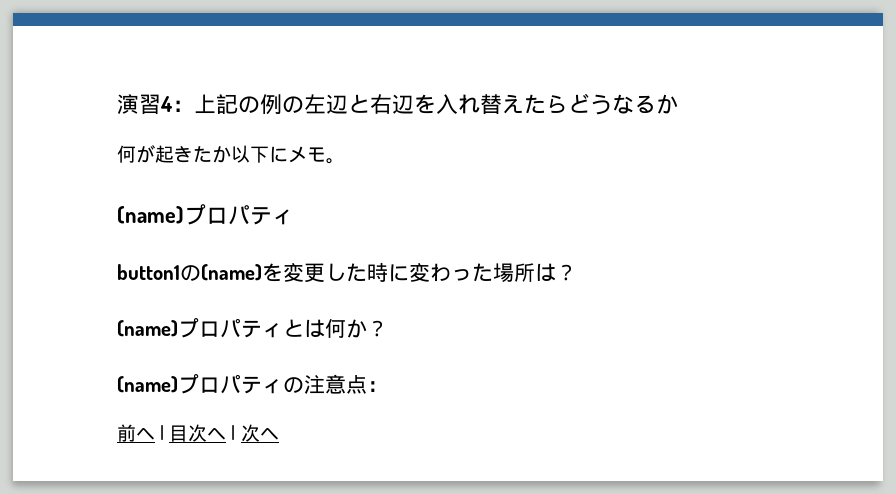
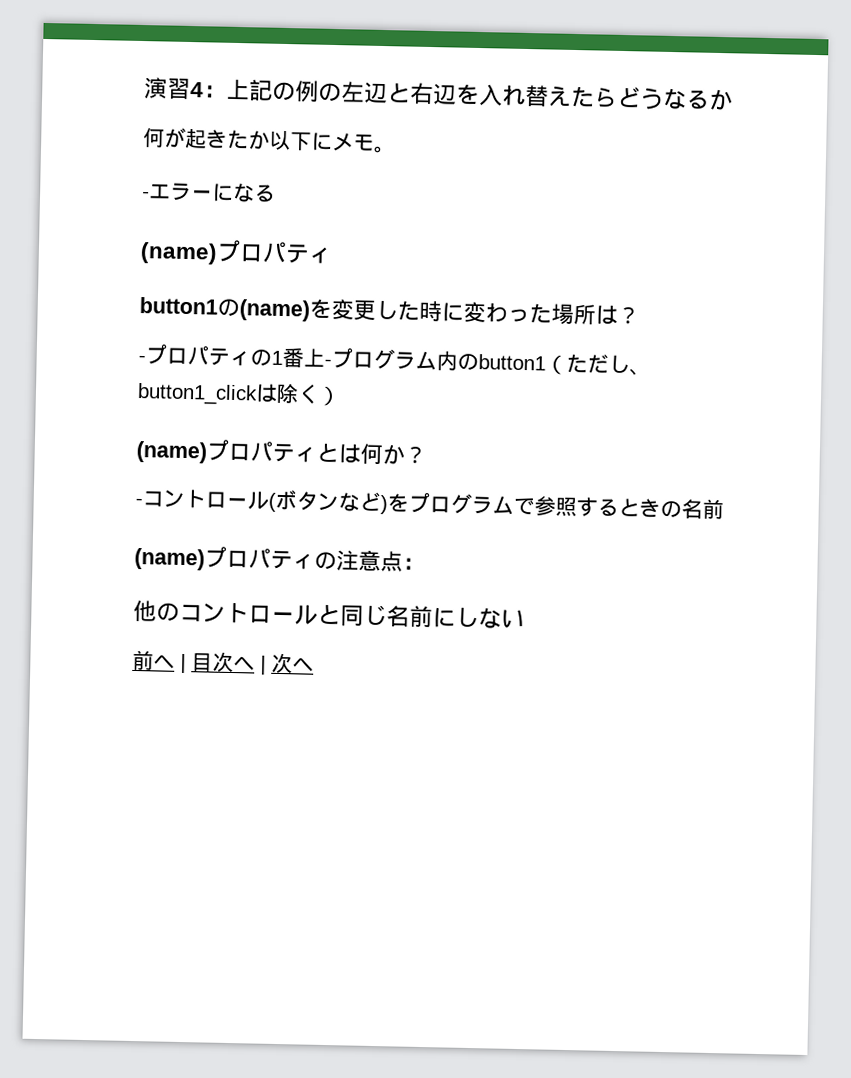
(345, 161) none -> [142,182,276,203] // -エラーになる
(577, 272) none -> [138,344,651,376] [137,382,341,407] // -プロパティの1番上-プログラム内のbutton1（ただし、button1_clickは除く）
(388, 328) none -> [135,488,724,520] // -コントロール(ボタンなど)をプログラムで参照するときの名前
(388, 386) none -> [133,599,525,629] // 他のコントロールと同じ名前にしない

